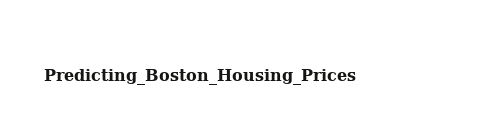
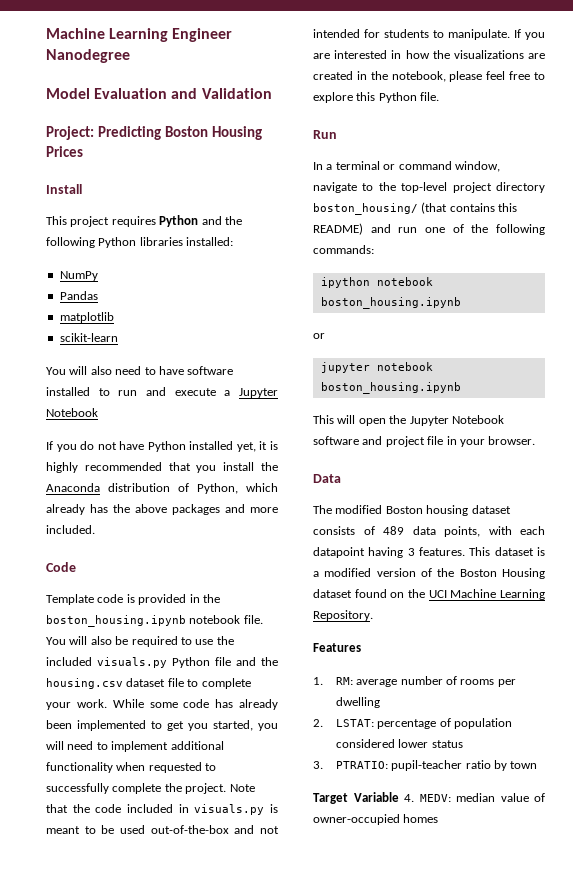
[44,69,356,85] Predicting_Boston_Housing_Prices -> [46,28,233,42] [46,49,130,63] [46,88,272,99] [46,126,262,140] [46,146,83,157] [46,184,82,194] [46,215,242,227] [46,237,234,248] [59,271,98,281] [59,291,98,300] [59,312,114,323] [59,333,118,342] [46,366,234,375] [46,387,278,398] [46,408,98,417] [46,441,278,452] [46,462,278,473] [46,483,278,494] [46,504,278,515] [46,525,95,534] [46,562,76,572] [46,594,220,605] [46,615,263,627] [46,636,234,647] [46,657,278,668] [46,678,251,689] [46,699,278,710] [46,720,278,731] [46,741,224,752] [46,762,217,773] [46,783,255,794] [46,804,278,815] [46,825,279,834] [313,29,545,40] [313,50,545,59] [313,71,545,82] [313,92,440,103] [313,130,337,139] [313,161,500,172] [313,182,545,193] [313,202,518,215] [313,223,545,235] [313,245,374,254] [320,277,433,288] [320,297,461,309] [313,333,325,339] [320,362,433,373] [320,382,461,394] [313,415,504,426] [313,436,536,447] [313,474,341,483] [313,505,511,516] [313,526,545,537] [313,547,545,558] [313,568,545,579] [313,589,545,600] [313,610,373,621] [313,643,361,652] [313,676,516,687] [335,697,380,708] [313,718,513,729] [335,739,463,748] [313,760,538,771] [313,792,545,804] [313,814,439,825] Machine Learning Engineer Nanodegree // Model Evaluation and Validation // Project: Predicting Boston Housing Prices // Install // This project requires Python and the following Python libraries installed: // NumPy // Pandas // matplotlib // scikit-learn // You will also need to have software installed to run and execute a Jupyter Notebook // If you do not have Python installed yet, it is highly recommended that you install the Anaconda distribution of Python, which already has the above packages and more included. // Code // Template code is provided in the boston_housing.ipynb notebook file. You will also be required to use the included visuals.py Python file and the housing.csv dataset file to complete your work. While some code has already been implemented to get you started, you will need to implement additional functionality when requested to successfully complete the project. Note that the code included in visuals.py is meant to be used out-of-the-box and not intended for students to manipulate. If you are interested in how the visualizations are created in the notebook, please feel free to explore this Python file. // Run // In a terminal or command window, navigate to the top-level project directory boston_housing/ (that contains this README) and run one of the following commands: // ipython notebook boston_housing.ipynb // or // jupyter notebook boston_housing.ipynb // This will open the Jupyter Notebook software and project file in your browser. // Data // The modified Boston housing dataset consists of 489 data points, with each datapoint having 3 features. This dataset is a modified version of the Boston Housing dataset found on the UCI Machine Learning Repository. // Features // 1. RM: average number of rooms per dwelling // 2. LSTAT: percentage of population considered lower status // 3. PTRATIO: pupil-teacher ratio by town // Target Variable 4. MEDV: median value of owner-occupied homes

